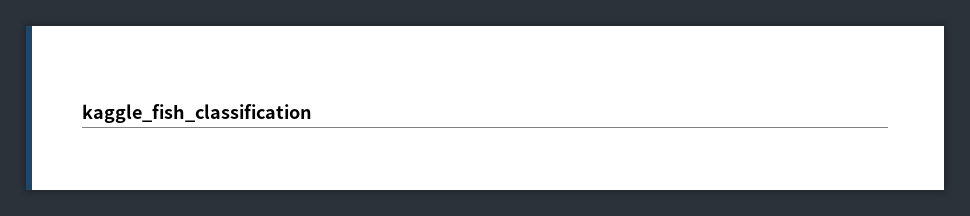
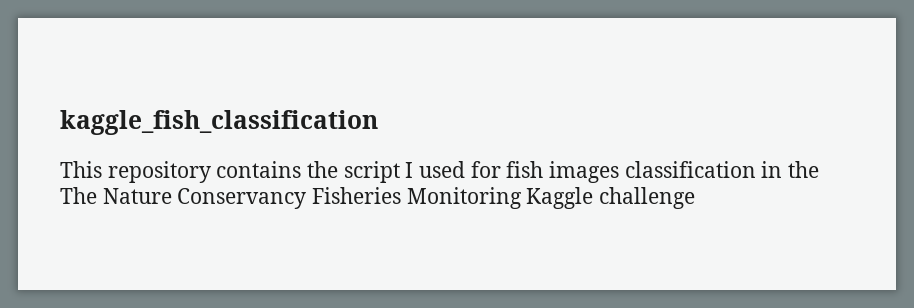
(312, 113) none -> [60,161,820,183] [60,187,696,209] // This repository contains the script I used for fish images classification in the The Nature Conservancy Fisheries Monitoring Kaggle challenge

